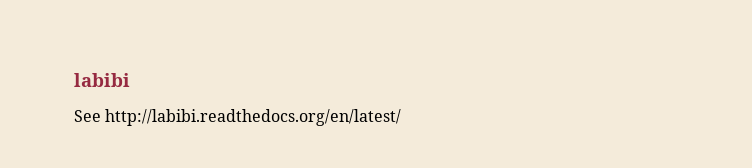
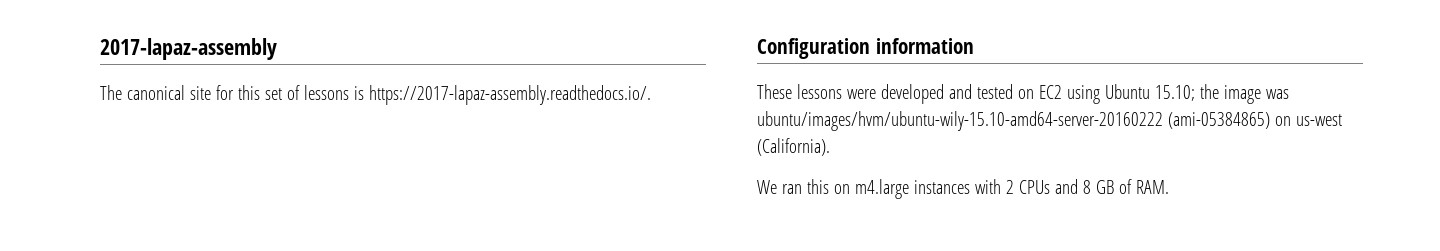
[74,73,130,87] [74,109,402,126] labibi // See http://labibi.readthedocs.org/en/latest/ -> [100,38,277,60] [100,85,651,105] [757,38,974,59] [757,84,1289,104] [757,111,1342,131] [757,138,830,156] [757,179,1169,199] 2017-lapaz-assembly // The canonical site for this set of lessons is https://2017-lapaz-assembly.readthedocs.io/. // Configuration information // These lessons were developed and tested on EC2 using Ubuntu 15.10; the image was ubuntu/images/hvm/ubuntu-wily-15.10-amd64-server-20160222 (ami-05384865) on us-west (California). // We ran this on m4.large instances with 2 CPUs and 8 GB of RAM.

